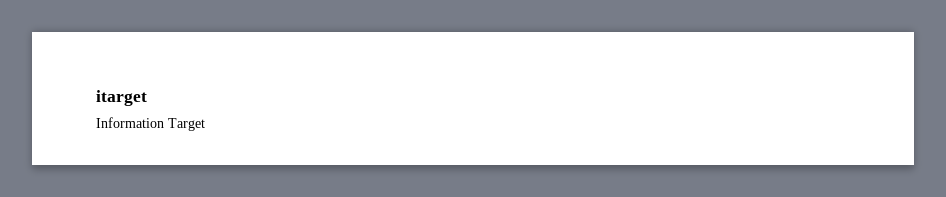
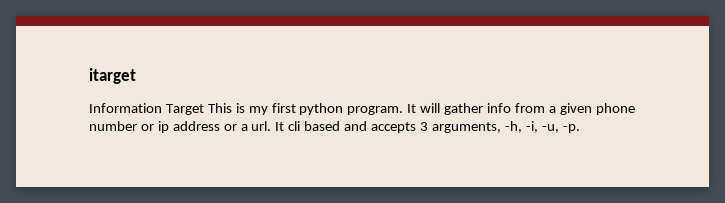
(205, 124) none -> [207,103,635,115] [89,121,580,133] This is my first python program. It will gather info from a given phone number or ip address or a url. It cli based and accepts 3 arguments, -h, -i, -u, -p.

